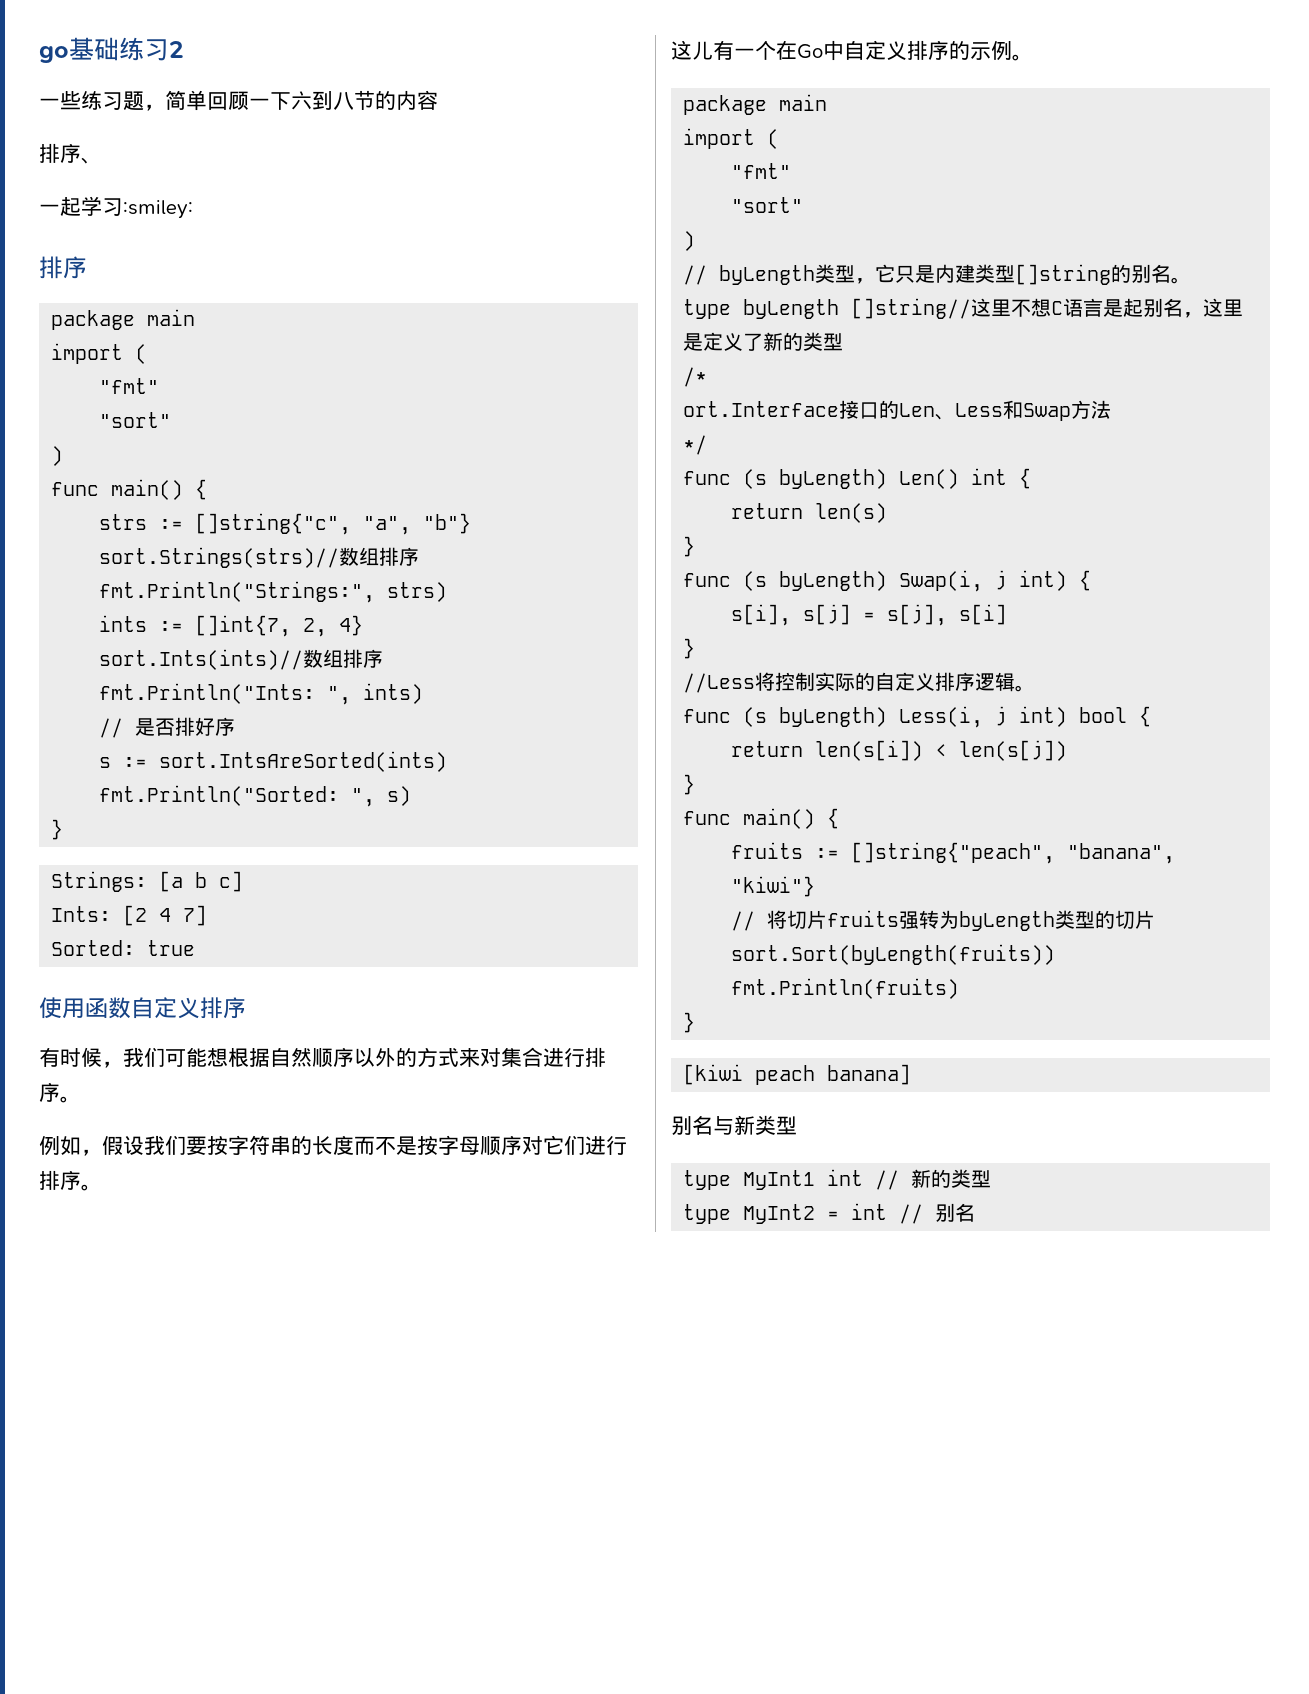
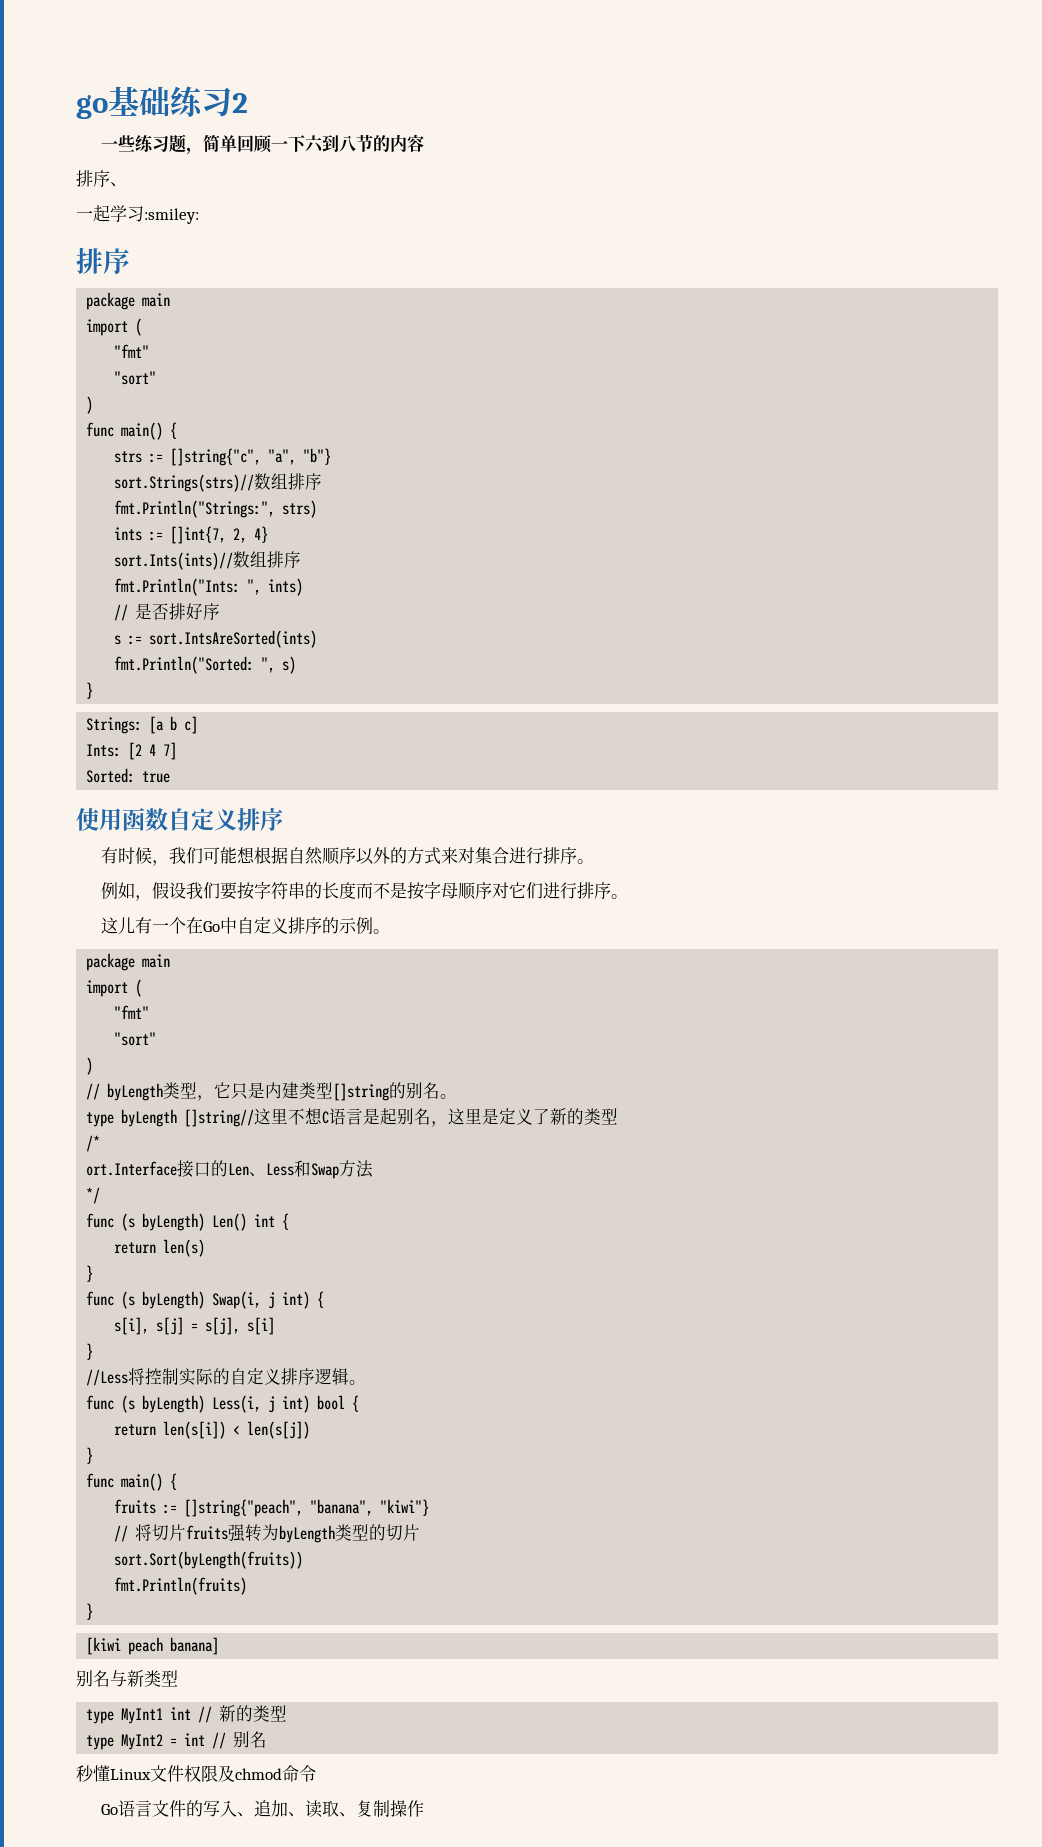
(976, 1212) none -> [76,1765,316,1782] [101,1800,425,1818] // 秒懂Linux文件权限及chmod命令 // Go语言文件的写入、追加、读取、复制操作

